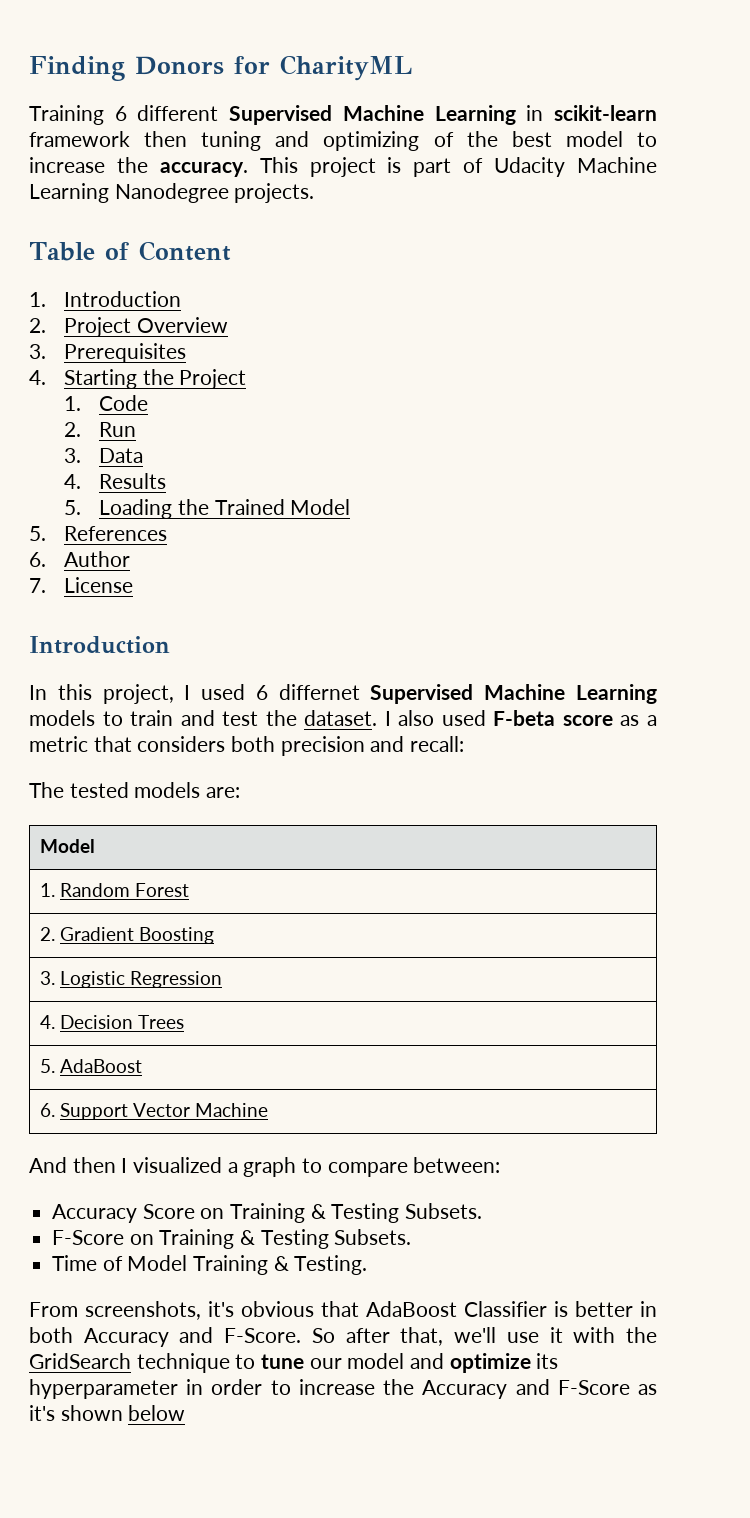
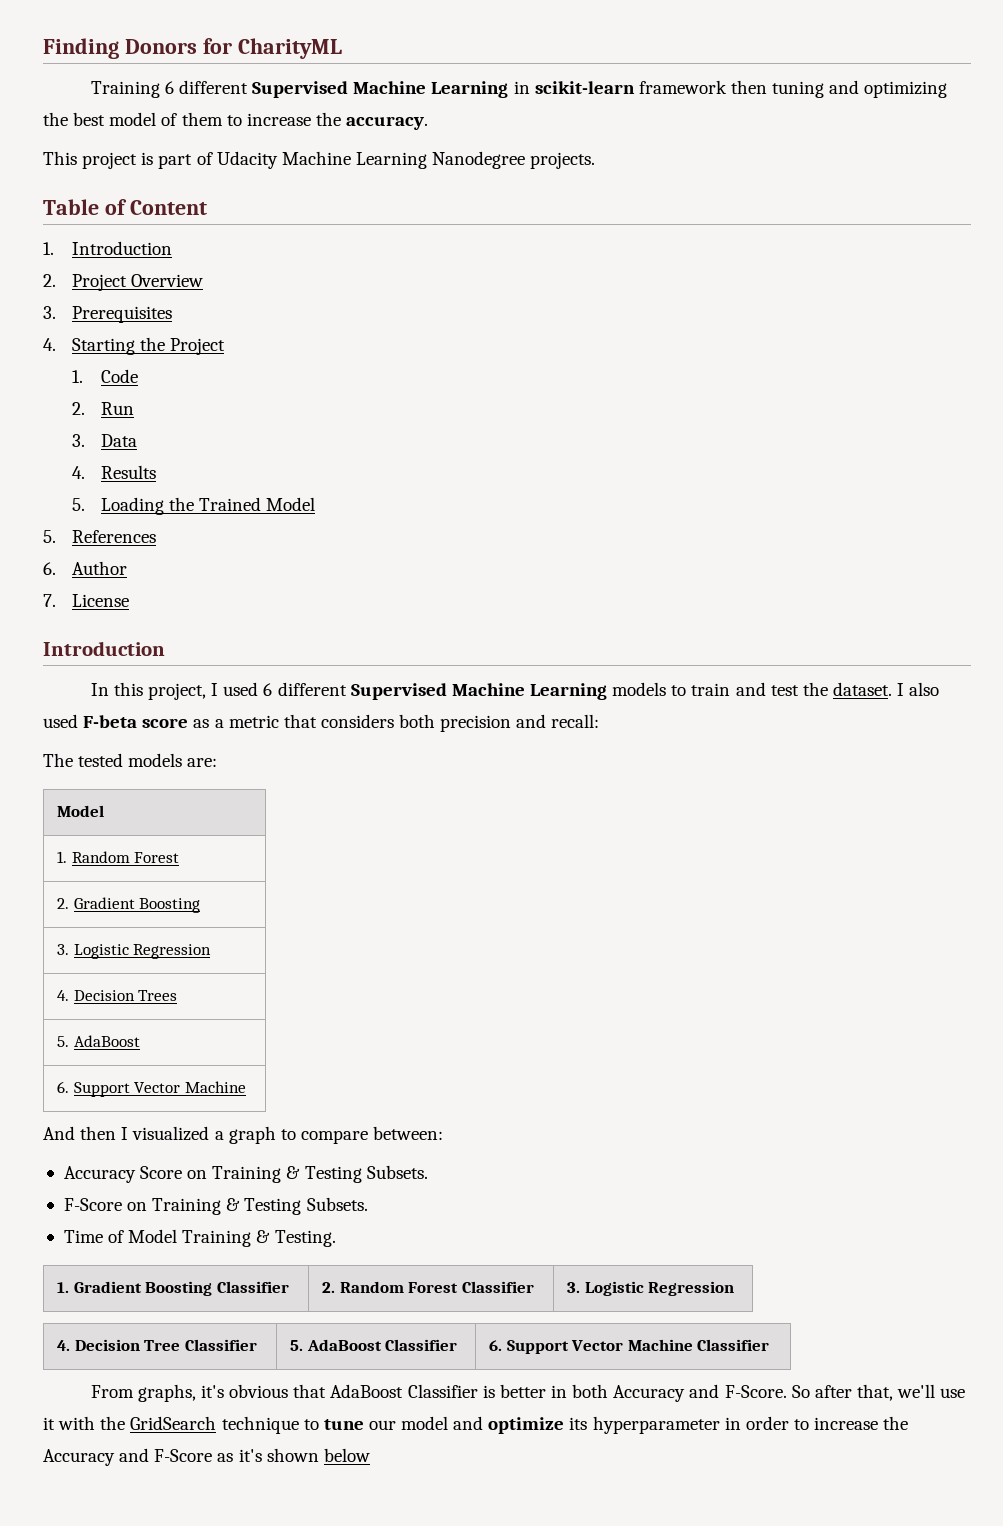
[433,132,454,147] of -> (948, 89) none
(623, 139) none -> [161,112,223,126] of them
(248, 169) none -> (429, 123) //
[278,684,360,700] differnet -> [277,682,347,696] different
(368, 1265) none -> [57,1281,289,1296] [322,1281,534,1293] [567,1281,735,1296] [57,1339,257,1351] [290,1339,458,1351] [489,1339,770,1354] // 1. Gradient Boosting Classifier | 2. Random Forest Classifier | 3. Logistic Regression // 4. Decision Tree Classifier | 5. AdaBoost Classifier | 6. Support Vector Machine Classifier
[85,1301,201,1320] screenshots, -> [137,1384,196,1402] graphs,

